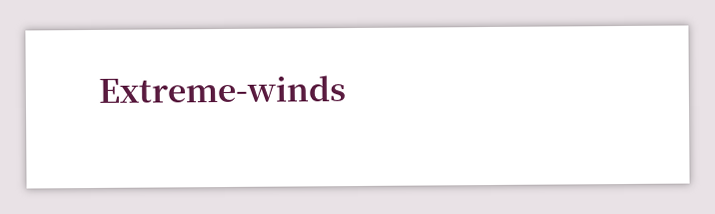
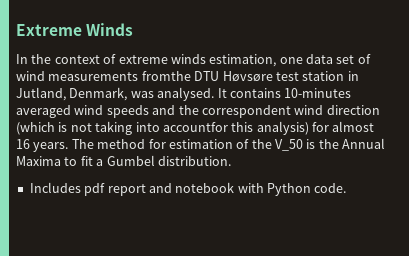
[98,75,346,103] Extreme-winds -> [16,23,134,36] [16,54,371,67] [16,71,359,82] [16,87,352,101] [16,105,380,118] [16,121,375,135] [16,138,386,152] [16,155,231,166] [29,182,347,196] Extreme Winds // In the context of extreme winds estimation, one data set of wind measurements fromthe DTU Høvsøre test station in Jutland, Denmark, was analysed. It contains 10-minutes averaged wind speeds and the correspondent wind direction (which is not taking into accountfor this analysis) for almost 16 years. The method for estimation of the V_50 is the Annual Maxima to fit a Gumbel distribution. // Includes pdf report and notebook with Python code.

